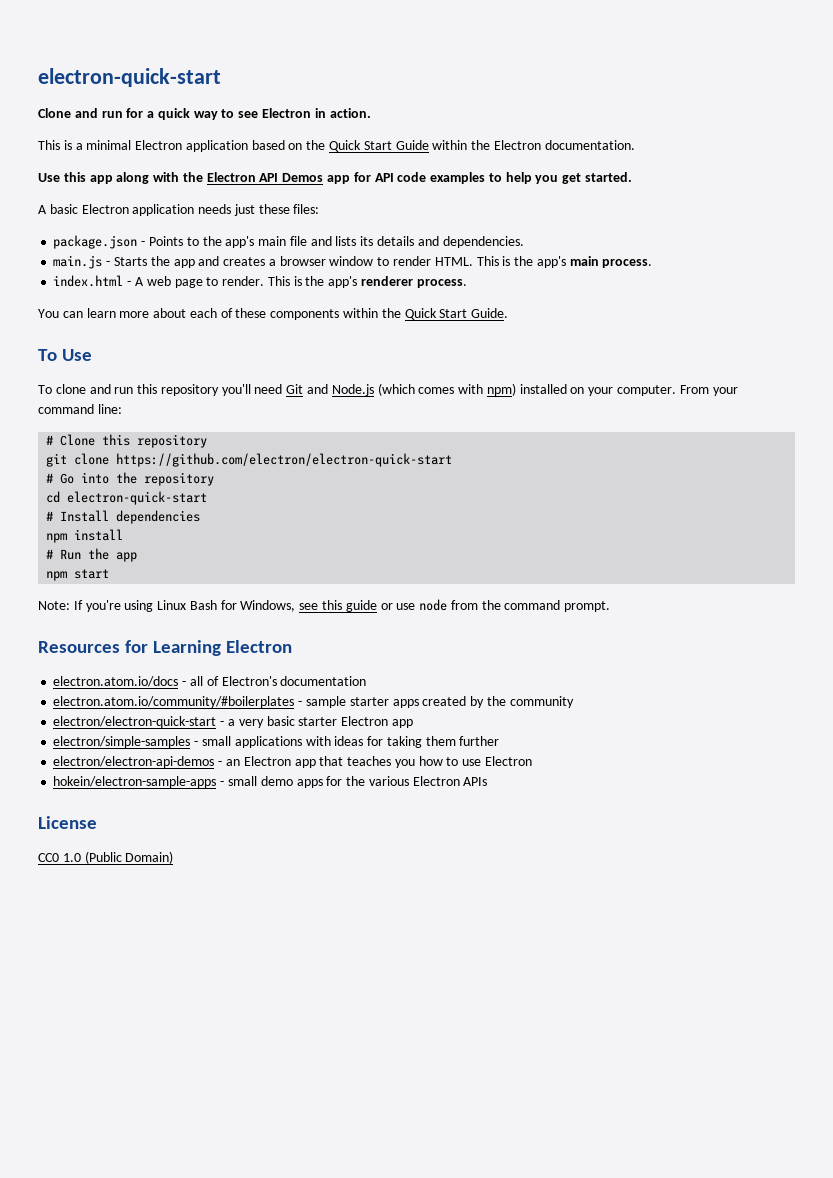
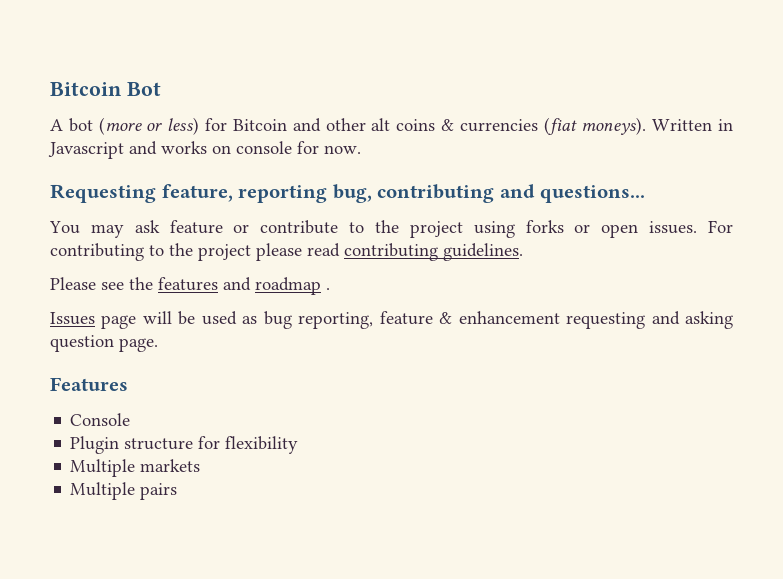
[38,68,221,87] [38,108,371,120] [38,140,635,152] [38,172,633,184] [38,204,320,216] [53,235,524,249] [53,255,653,269] [53,275,467,288] [38,308,509,320] [38,349,93,361] [38,383,738,396] [38,404,122,414] [46,434,208,448] [46,453,453,467] [46,472,215,486] [46,491,208,505] [46,510,201,524] [46,529,124,543] [46,548,138,562] [46,569,110,581] [38,599,611,612] [38,640,293,656] [53,676,367,687] [53,696,574,708] [53,716,413,728] [53,736,500,748] [53,756,532,768] [53,776,488,788] [38,816,97,829] [38,851,174,864] electron-quick-start // Clone and run for a quick way to see Electron in action. // This is a minimal Electron application based on the Quick Start Guide within the Electron documentation. // Use this app along with the Electron API Demos app for API code examples to help you get started. // A basic Electron application needs just these files: // package.json - Points to the app's main file and lists its details and dependencies. // main.js - Starts the app and creates a browser window to render HTML. This is the app's main process. // index.html - A web page to render. This is the app's renderer process. // You can learn more about each of these components within the Quick Start Guide. // To Use // To clone and run this repository you'll need Git and Node.js (which comes with npm) installed on your computer. From your command line: // # Clone this repository // git clone https://github.com/electron/electron-quick-start // # Go into the repository // cd electron-quick-start // # Install dependencies // npm install // # Run the app // npm start // Note: If you're using Linux Bash for Windows, see this guide or use node from the command prompt. // Resources for Learning Electron // electron.atom.io/docs - all of Electron's documentation // electron.atom.io/community/#boilerplates - sample starter apps created by the community // electron/electron-quick-start - a very basic starter Electron app // electron/simple-samples - small applications with ideas for taking them further // electron/electron-api-demos - an Electron app that teaches you how to use Electron // hokein/electron-sample-apps - small demo apps for the various Electron APIs // License // CC0 1.0 (Public Domain) -> [50,82,161,96] [50,117,733,135] [48,141,361,159] [50,184,646,203] [49,220,733,238] [50,243,523,261] [50,277,330,295] [50,311,733,329] [50,335,158,352] [50,377,128,391] [70,413,131,426] [70,436,299,454] [70,459,201,477] [70,482,178,500] Bitcoin Bot // A bot (more or less) for Bitcoin and other alt coins & currencies (fiat moneys). Written in Javascript and works on console for now. // Requesting feature, reporting bug, contributing and questions... // You may ask feature or contribute to the project using forks or open issues. For contributing to the project please read contributing guidelines. // Please see the features and roadmap . // Issues page will be used as bug reporting, feature & enhancement requesting and asking question page. // Features // Console // Plugin structure for flexibility // Multiple markets // Multiple pairs

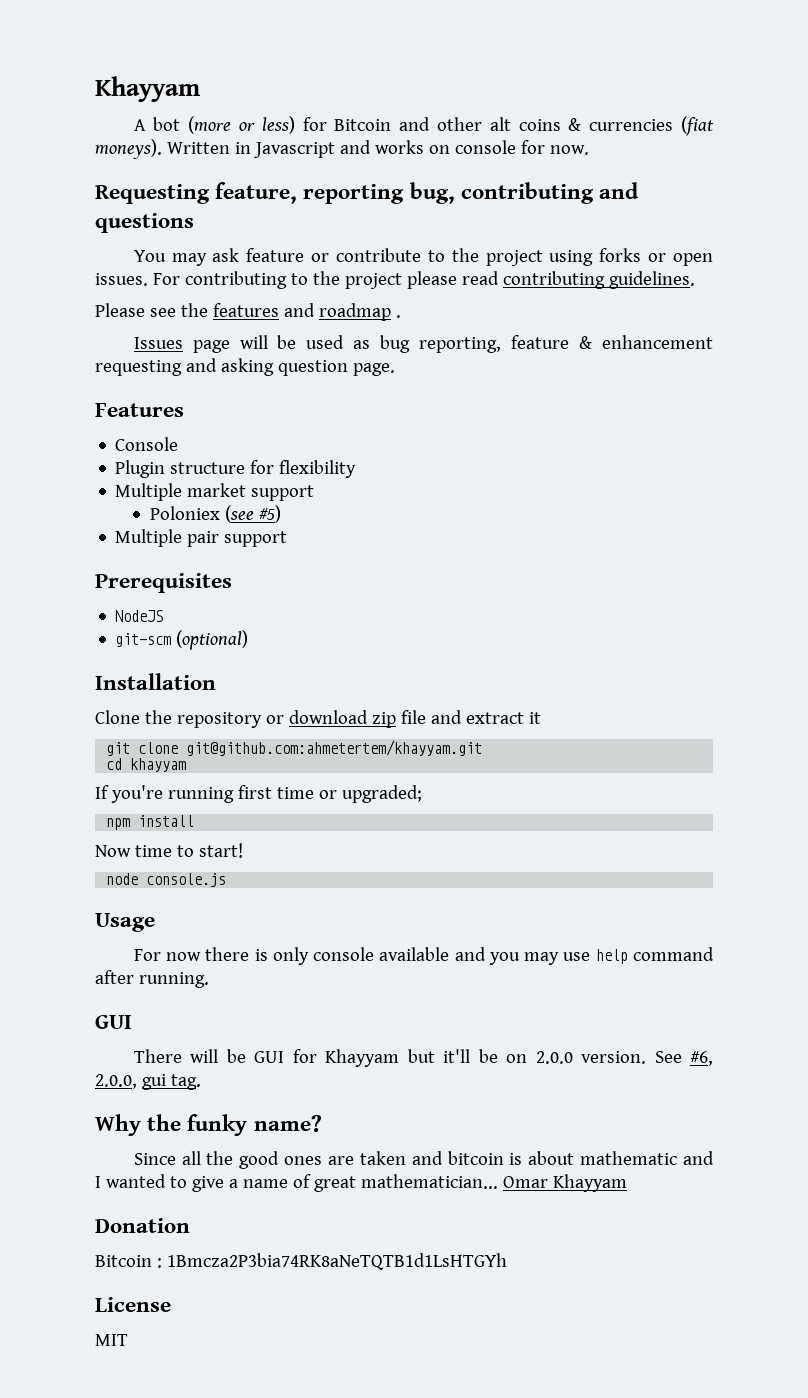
[50,82,161,96] Bitcoin Bot -> [95,76,201,102] Khayyam
[540,185,646,203] questions... -> [95,213,194,233] questions
[140,459,201,472] [70,482,178,500] markets // Multiple pairs -> [187,483,315,501] [150,505,282,523] [115,529,288,547] [95,573,232,593] [115,610,164,622] [115,630,249,650] [95,673,216,690] [95,710,541,728] [106,740,483,756] [106,758,187,772] [95,785,422,803] [106,815,195,830] [95,843,243,858] [106,873,227,887] [95,913,155,932] [133,947,714,965] [95,970,209,988] [95,1015,132,1029] [133,1049,713,1067] [95,1074,201,1090] [95,1114,322,1136] [133,1151,715,1169] [95,1174,627,1192] [95,1218,190,1233] [95,1253,507,1270] [95,1297,171,1312] [95,1334,128,1346] market support // Poloniex (see #5) // Multiple pair support // Prerequisites // NodeJS // git-scm (optional) // Installation // Clone the repository or download zip file and extract it // git clone git@github.com:ahmetertem/khayyam.git // cd khayyam // If you're running first time or upgraded; // npm install // Now time to start! // node console.js // Usage // For now there is only console available and you may use help command after running. // GUI // There will be GUI for Khayyam but it'll be on 2.0.0 version. See #6, 2.0.0, gui tag. // Why the funky name? // Since all the good ones are taken and bitcoin is about mathematic and I wanted to give a name of great mathematician... Omar Khayyam // Donation // Bitcoin : 1Bmcza2P3bia74RK8aNeTQTB1d1LsHTGYh // License // MIT

